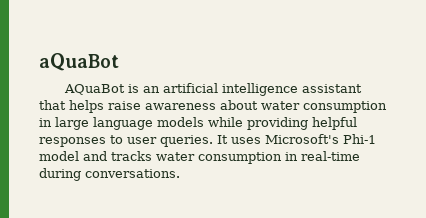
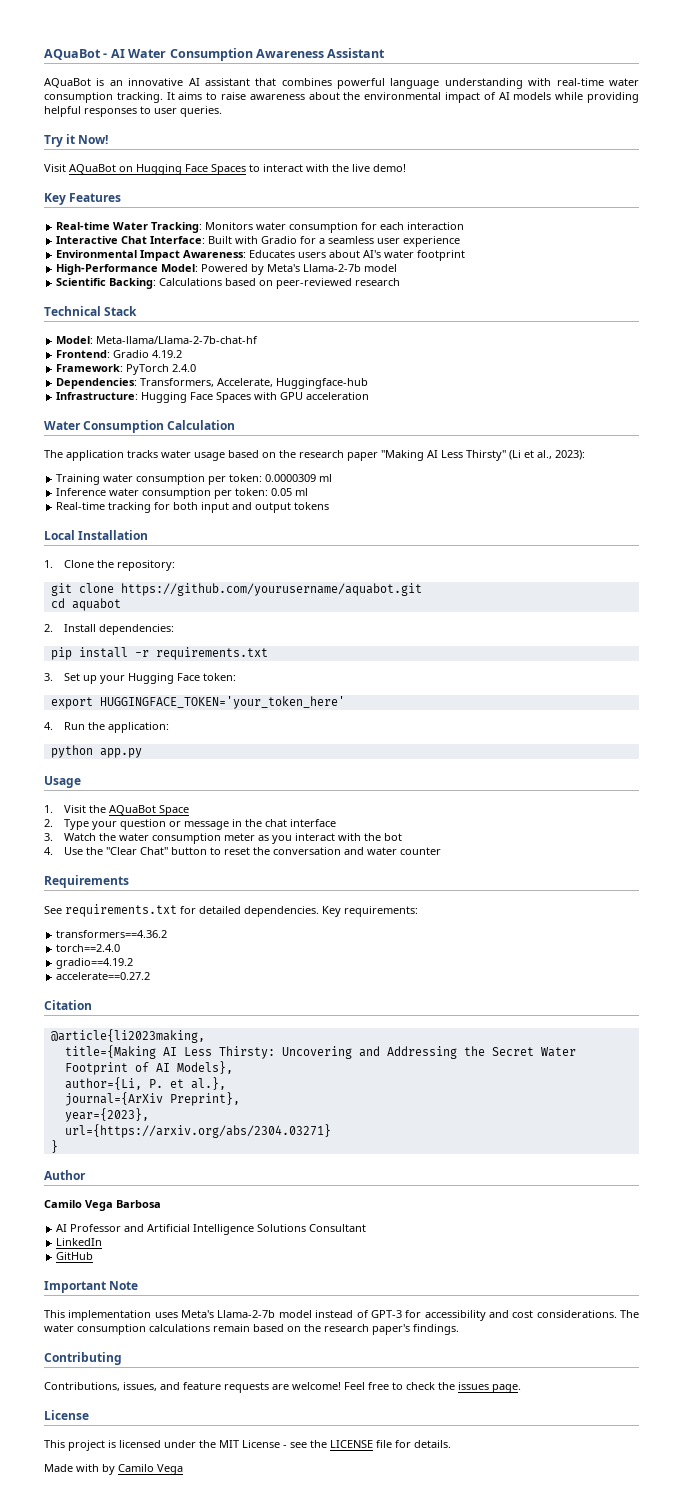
[39,53,119,71] [63,83,362,96] [39,100,387,113] [39,117,153,130] aQuaBot // AQuaBot is an artificial intelligence assistant that helps raise awareness about water consumption in large language -> [44,48,386,61] [44,78,639,89] [44,92,510,103] AQuaBot - AI Water Consumption Awareness Assistant // AQuaBot is an innovative AI assistant that combines powerful language understanding with real-time water consumption tracking. It aims to raise awareness about the environmental impact of AI
[217,134,376,144] [39,151,360,164] [39,168,180,181] It uses Microsoft's Phi-1 model and tracks water consumption in real-time during conversations. -> [44,134,109,147] [44,164,406,175] [44,193,122,205] [56,222,465,233] [56,236,461,247] [56,250,466,261] [56,264,398,275] [56,278,401,289] [44,306,138,316] [56,336,259,344] [56,350,183,358] [56,364,197,375] [56,378,369,389] [56,392,370,403] [44,420,236,433] [44,450,585,461] [56,474,333,485] [56,488,309,499] [56,502,330,513] [44,530,149,540] [44,560,176,571] [50,583,422,596] [50,598,121,611] [44,624,175,635] [50,647,268,660] [44,673,237,684] [50,696,345,709] [44,722,170,733] [50,745,142,758] [44,776,81,788] [44,805,190,816] [44,819,337,830] [44,833,403,844] [44,847,442,855] [44,875,129,888] [44,904,418,917] [56,930,168,938] [56,944,121,952] [56,958,134,969] [56,972,151,980] [44,1000,92,1010] [50,1029,205,1043] [64,1045,576,1059] [64,1061,233,1075] [64,1077,226,1090] [64,1092,240,1106] [64,1108,149,1122] [64,1124,331,1138] [50,1140,58,1153] [44,1170,86,1180] [44,1200,161,1211] [56,1224,367,1235] [56,1238,103,1246] [56,1252,94,1260] [44,1281,139,1293] [44,1310,639,1321] [44,1324,459,1335] [44,1352,122,1365] [44,1382,521,1393] [44,1410,89,1420] [44,1440,451,1451] [44,1464,183,1475] // Try it Now! // Visit AQuaBot on Hugging Face Spaces to interact with the live demo! // Key Features // Real-time Water Tracking: Monitors water consumption for each interaction // Interactive Chat Interface: Built with Gradio for a seamless user experience // Environmental Impact Awareness: Educates users about AI's water footprint // High-Performance Model: Powered by Meta's Llama-2-7b model // Scientific Backing: Calculations based on peer-reviewed research // Technical Stack // Model: Meta-llama/Llama-2-7b-chat-hf // Frontend: Gradio 4.19.2 // Framework: PyTorch 2.4.0 // Dependencies: Transformers, Accelerate, Huggingface-hub // Infrastructure: Hugging Face Spaces with GPU acceleration // Water Consumption Calculation // The application tracks water usage based on the research paper "Making AI Less Thirsty" (Li et al., 2023): // Training water consumption per token: 0.0000309 ml // Inference water consumption per token: 0.05 ml // Real-time tracking for both input and output tokens // Local Installation // 1. Clone the repository: // git clone https://github.com/yourusername/aquabot.git // cd aquabot // 2. Install dependencies: // pip install -r requirements.txt // 3. Set up your Hugging Face token: // export HUGGINGFACE_TOKEN='your_token_here' // 4. Run the application: // python app.py // Usage // 1. Visit the AQuaBot Space // 2. Type your question or message in the chat interface // 3. Watch the water consumption meter as you interact with the bot // 4. Use the "Clear Chat" button to reset the conversation and water counter // Requirements // See requirements.txt for detailed dependencies. Key requirements: // transformers==4.36.2 // torch==2.4.0 // gradio==4.19.2 // accelerate==0.27.2 // Citation // @article{li2023making, // title={Making AI Less Thirsty: Uncovering and Addressing the Secret Water Footprint of AI Models}, // author={Li, P. et al.}, // journal={ArXiv Preprint}, // year={2023}, // url={https://arxiv.org/abs/2304.03271} // } // Author // Camilo Vega Barbosa // AI Professor and Artificial Intelligence Solutions Consultant // LinkedIn // GitHub // Important Note // This implementation uses Meta's Llama-2-7b model instead of GPT-3 for accessibility and cost considerations. The water consumption calculations remain based on the research paper's findings. // Contributing // Contributions, issues, and feature requests are welcome! Feel free to check the issues page. // License // This project is licensed under the MIT License - see the LICENSE file for details. // Made with by Camilo Vega

